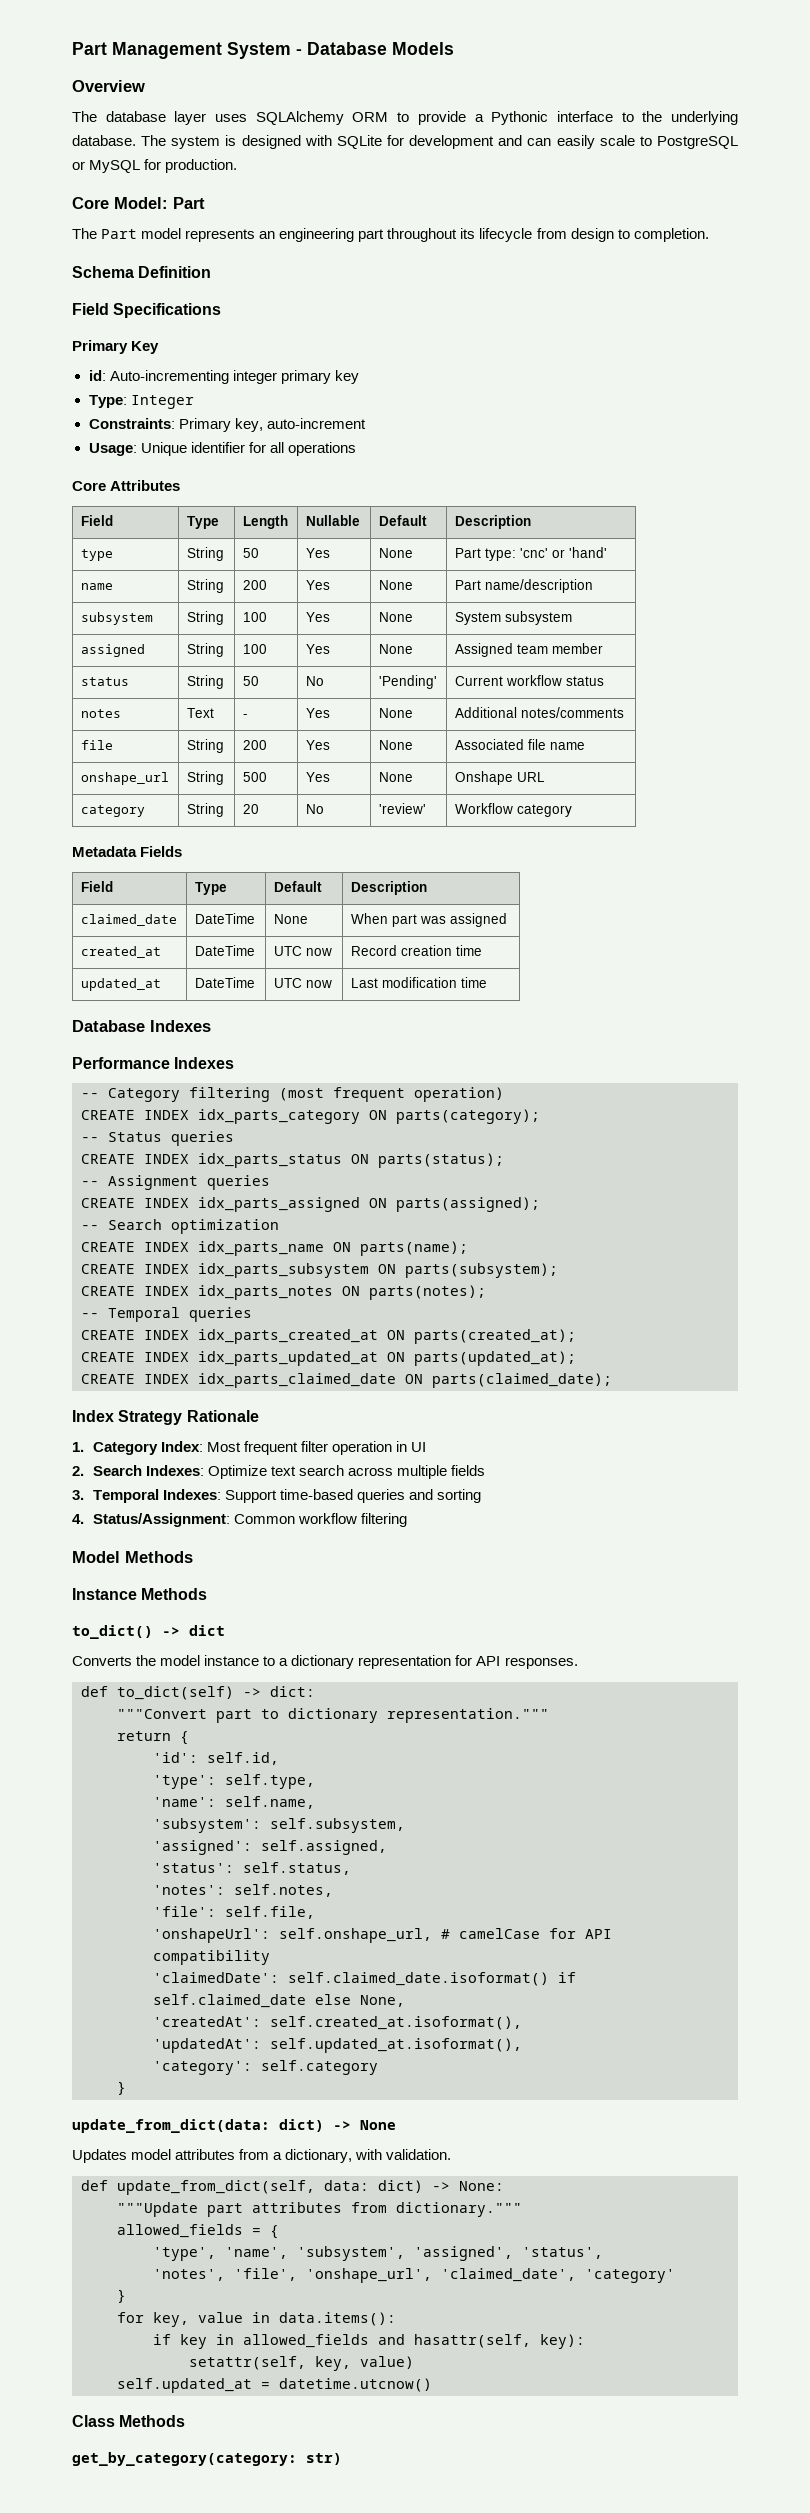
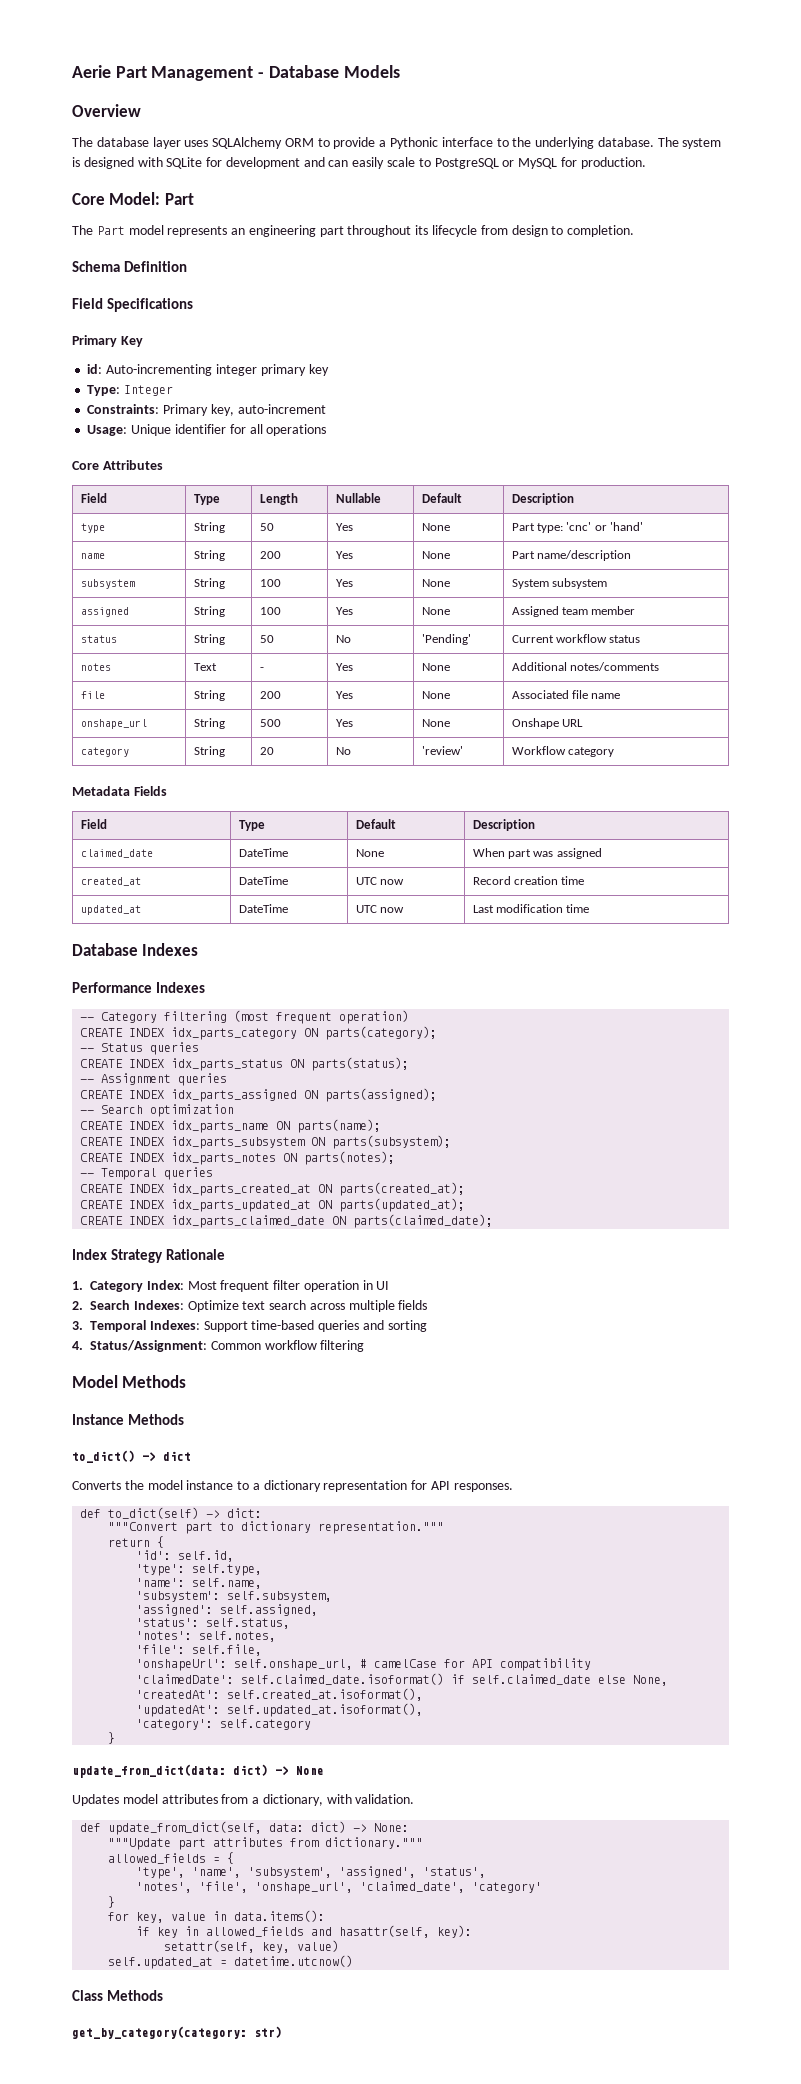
(72, 48) none -> [72,65,111,78] Aerie
[227,42,291,59] System -> (254, 73) none

